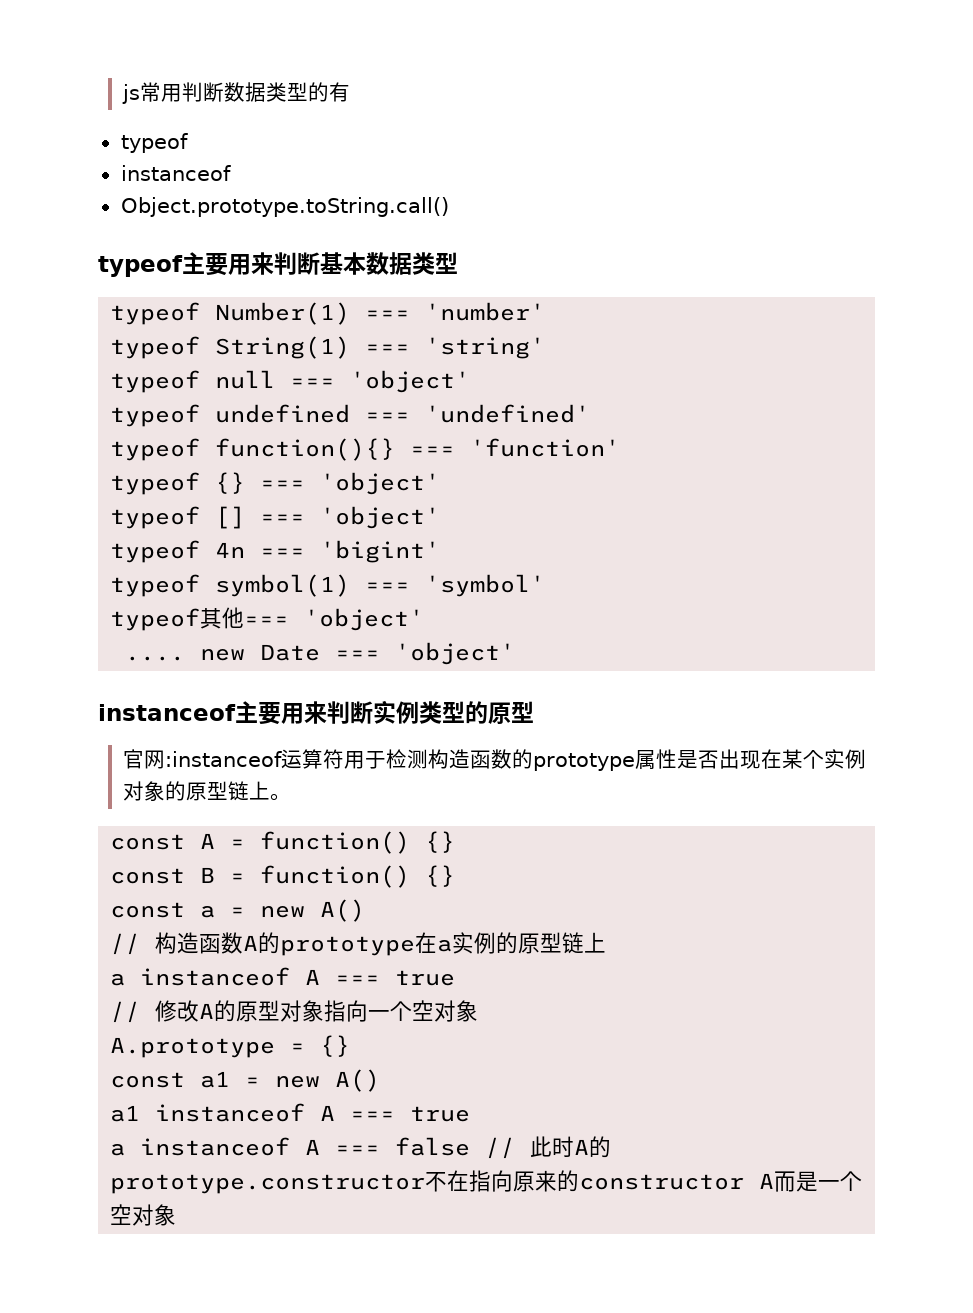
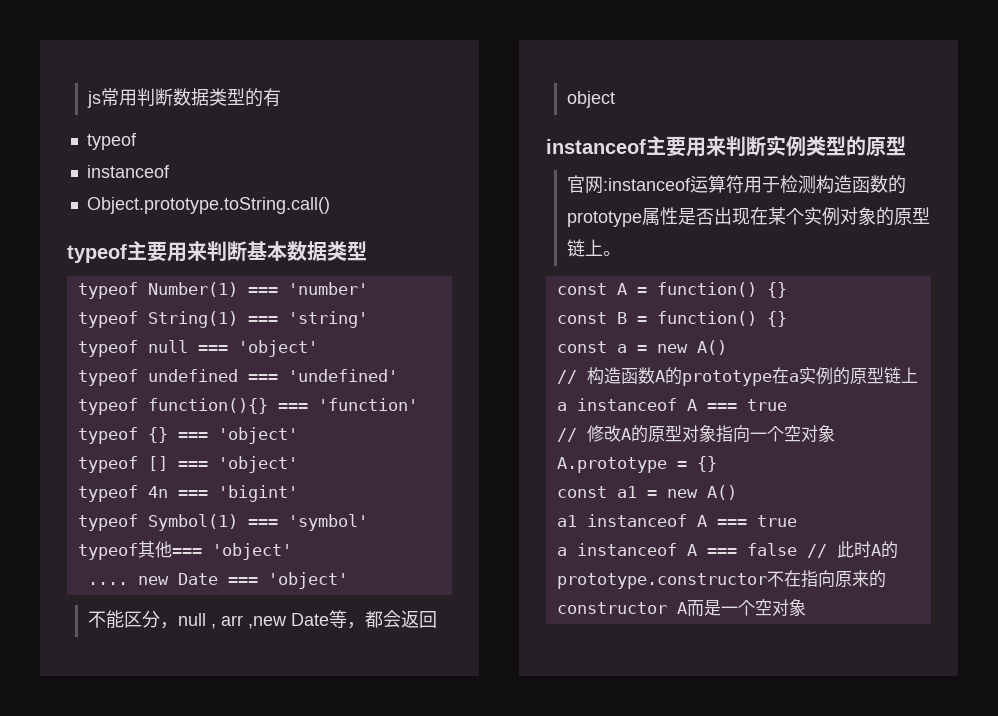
[215,574,351,597] symbol(1) -> [147,514,238,531] Symbol(1)
(516, 653) none -> [87,610,437,629] [566,91,615,108] // 不能区分，null , arr ,new Date等，都会返回object

